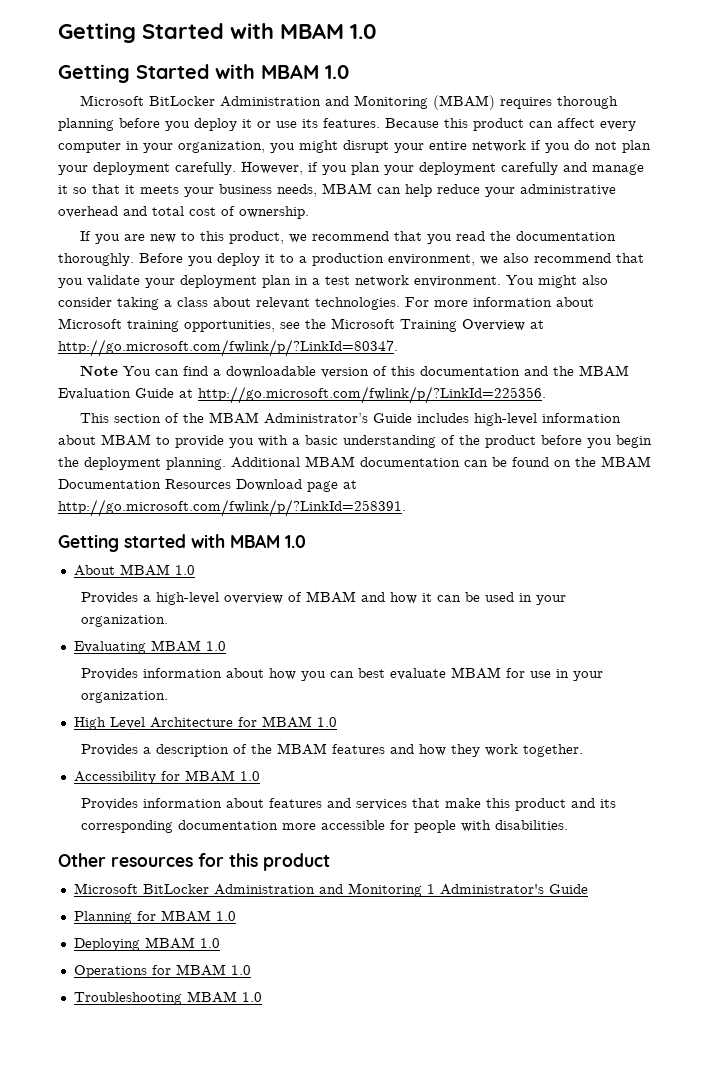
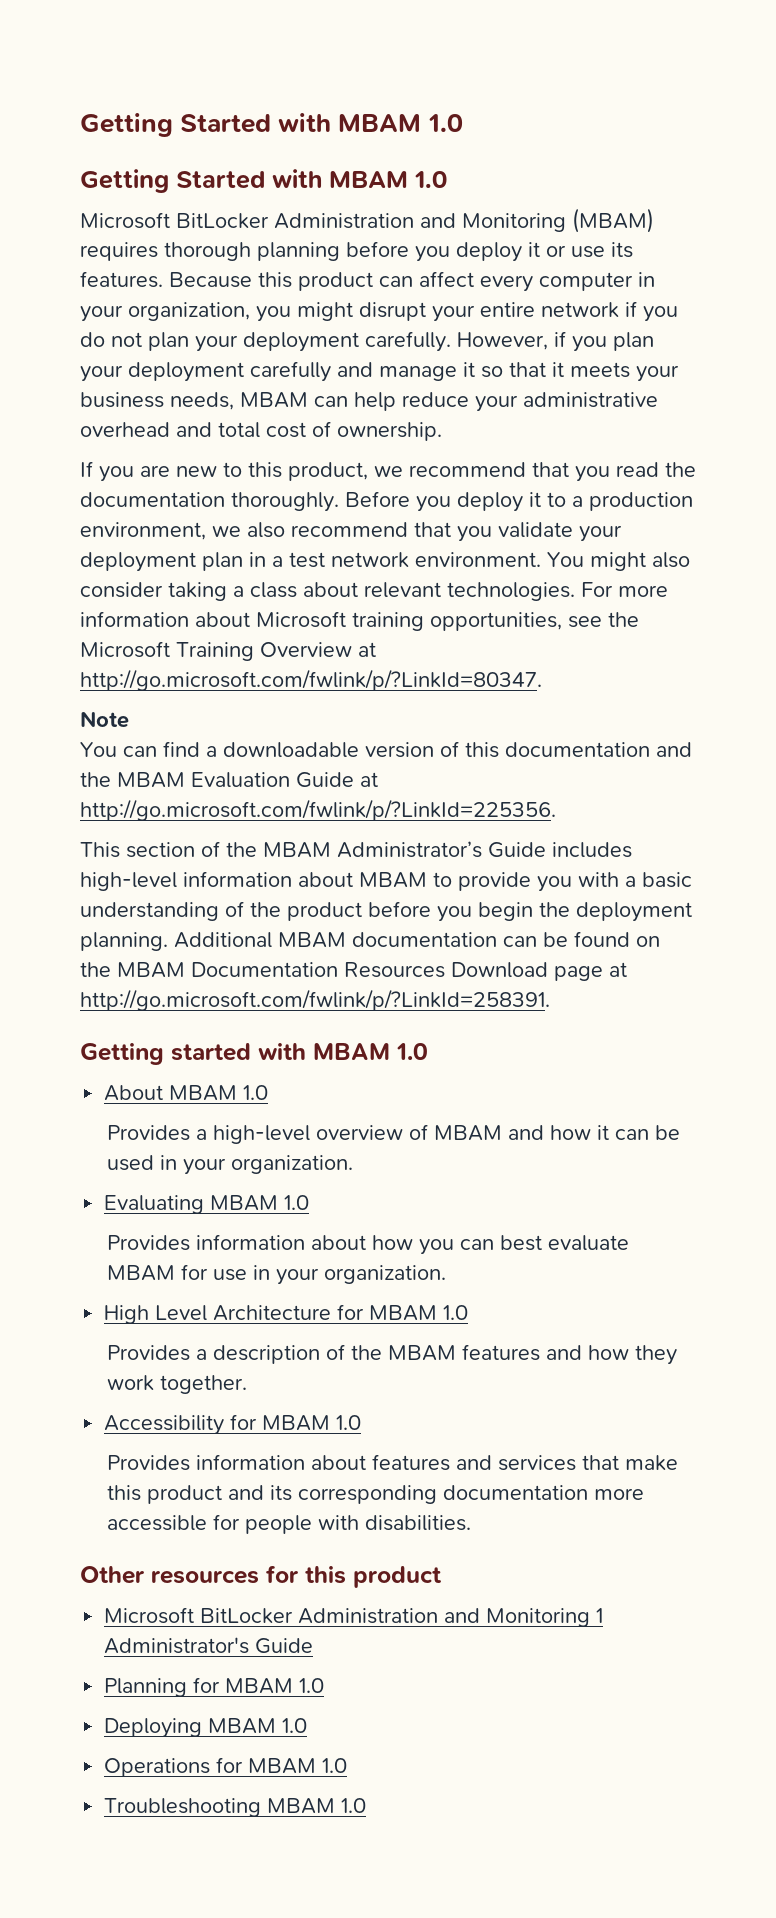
(119, 370) none -> (129, 719) //

